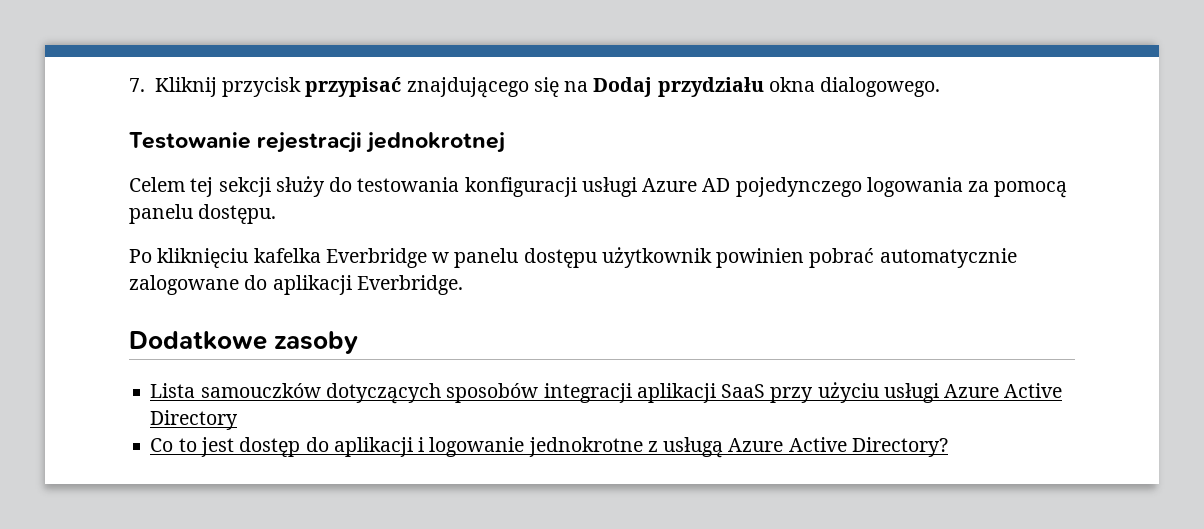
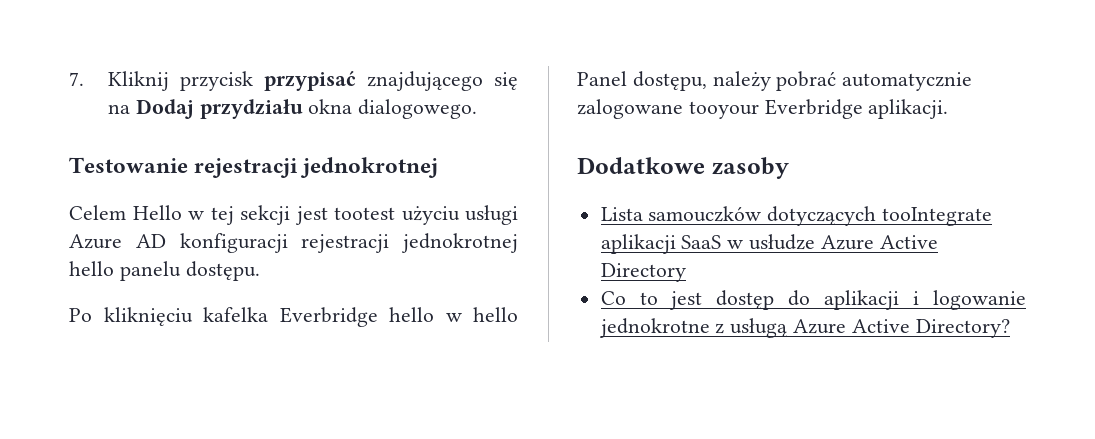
[190,176,1068,198] tej sekcji służy do testowania konfiguracji usługi Azure AD pojedynczego logowania za pomocą -> [132,205,518,225] [69,233,518,253] [69,261,114,276] Hello w tej sekcji jest tootest użyciu usługi Azure AD konfiguracji rejestracji jednokrotnej hello
[432,247,1017,268] [129,275,463,295] w panelu dostępu użytkownik powinien pobrać automatycznie zalogowane do aplikacji Everbridge. -> [389,307,518,322] [577,71,973,91] [577,99,949,119] hello w hello Panel dostępu, należy pobrać automatycznie zalogowane tooyour Everbridge aplikacji.
[446,382,939,403] sposobów integracji aplikacji SaaS przy użyciu usługi -> [882,207,993,226] [600,234,816,254] tooIntegrate aplikacji SaaS w usłudze

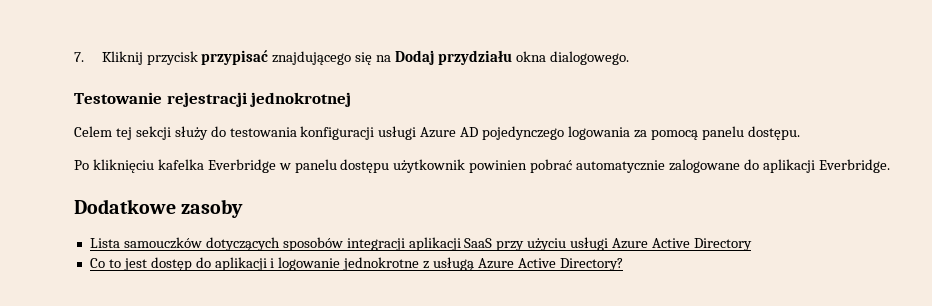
[132,205,518,225] [69,233,518,253] [69,261,114,276] Hello w tej sekcji jest tootest użyciu usługi Azure AD konfiguracji rejestracji jednokrotnej hello -> [115,126,698,140] tej sekcji służy do testowania konfiguracji usługi Azure AD pojedynczego logowania za pomocą
[389,307,518,322] [577,71,973,91] [577,99,949,119] hello w hello Panel dostępu, należy pobrać automatycznie zalogowane tooyour Everbridge aplikacji. -> [278,159,890,173] w panelu dostępu użytkownik powinien pobrać automatycznie zalogowane do aplikacji Everbridge.
[882,207,993,226] [600,234,816,254] tooIntegrate aplikacji SaaS w usłudze -> [282,237,609,251] sposobów integracji aplikacji SaaS przy użyciu usługi

